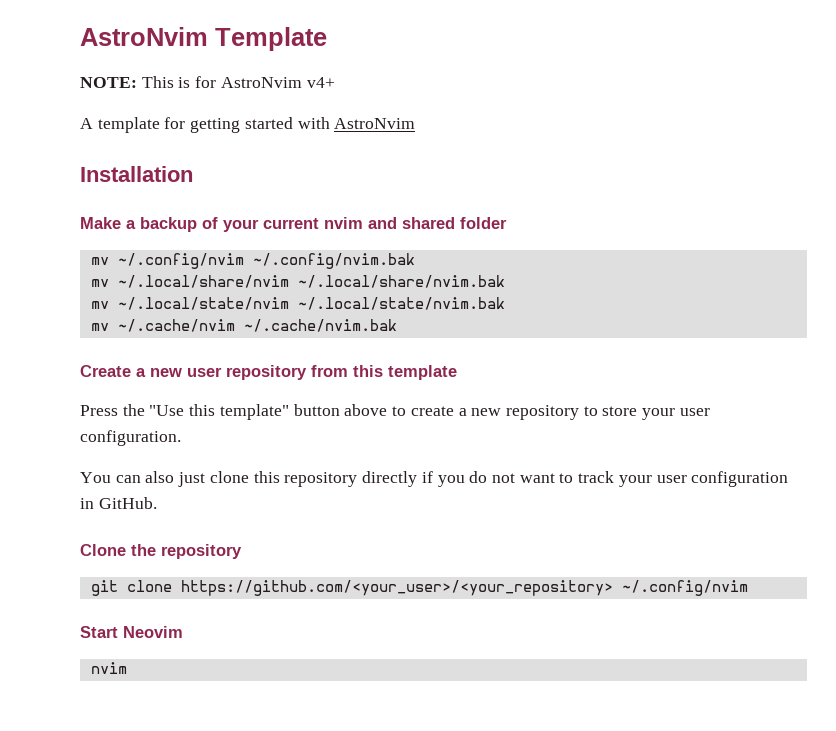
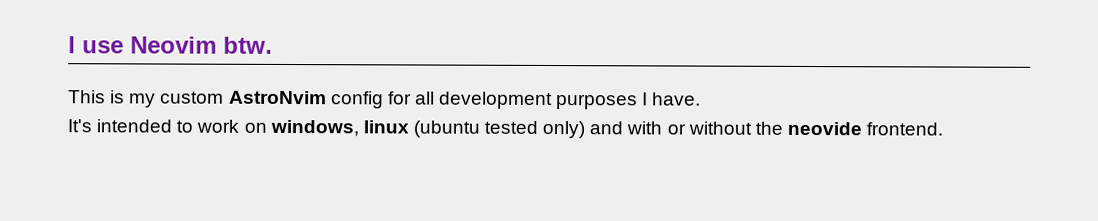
[80,27,327,51] [80,76,335,88] [80,117,416,133] [80,166,193,182] [80,217,507,232] [90,253,415,269] [90,275,505,288] [90,297,505,310] [90,319,397,332] [80,365,457,380] [80,404,710,420] [80,430,181,446] [80,471,789,487] [80,497,157,509] [80,544,242,559] [90,580,748,596] [80,626,183,638] [90,662,127,674] AstroNvim Template // NOTE: This is for AstroNvim v4+ // A template for getting started with AstroNvim // Installation // Make a backup of your current nvim and shared folder // mv ~/.config/nvim ~/.config/nvim.bak // mv ~/.local/share/nvim ~/.local/share/nvim.bak // mv ~/.local/state/nvim ~/.local/state/nvim.bak // mv ~/.cache/nvim ~/.cache/nvim.bak // Create a new user repository from this template // Press the "Use this template" button above to create a new repository to store your user configuration. // You can also just clone this repository directly if you do not want to track your user configuration in GitHub. // Clone the repository // git clone https://github.com/<your_user>/<your_repository> ~/.config/nvim // Start Neovim // nvim -> [68,36,273,54] [68,90,702,110] [67,119,944,139] I use Neovim btw. // This is my custom AstroNvim config for all development purposes I have. // It's intended to work on windows, linux (ubuntu tested only) and with or without the neovide frontend.

